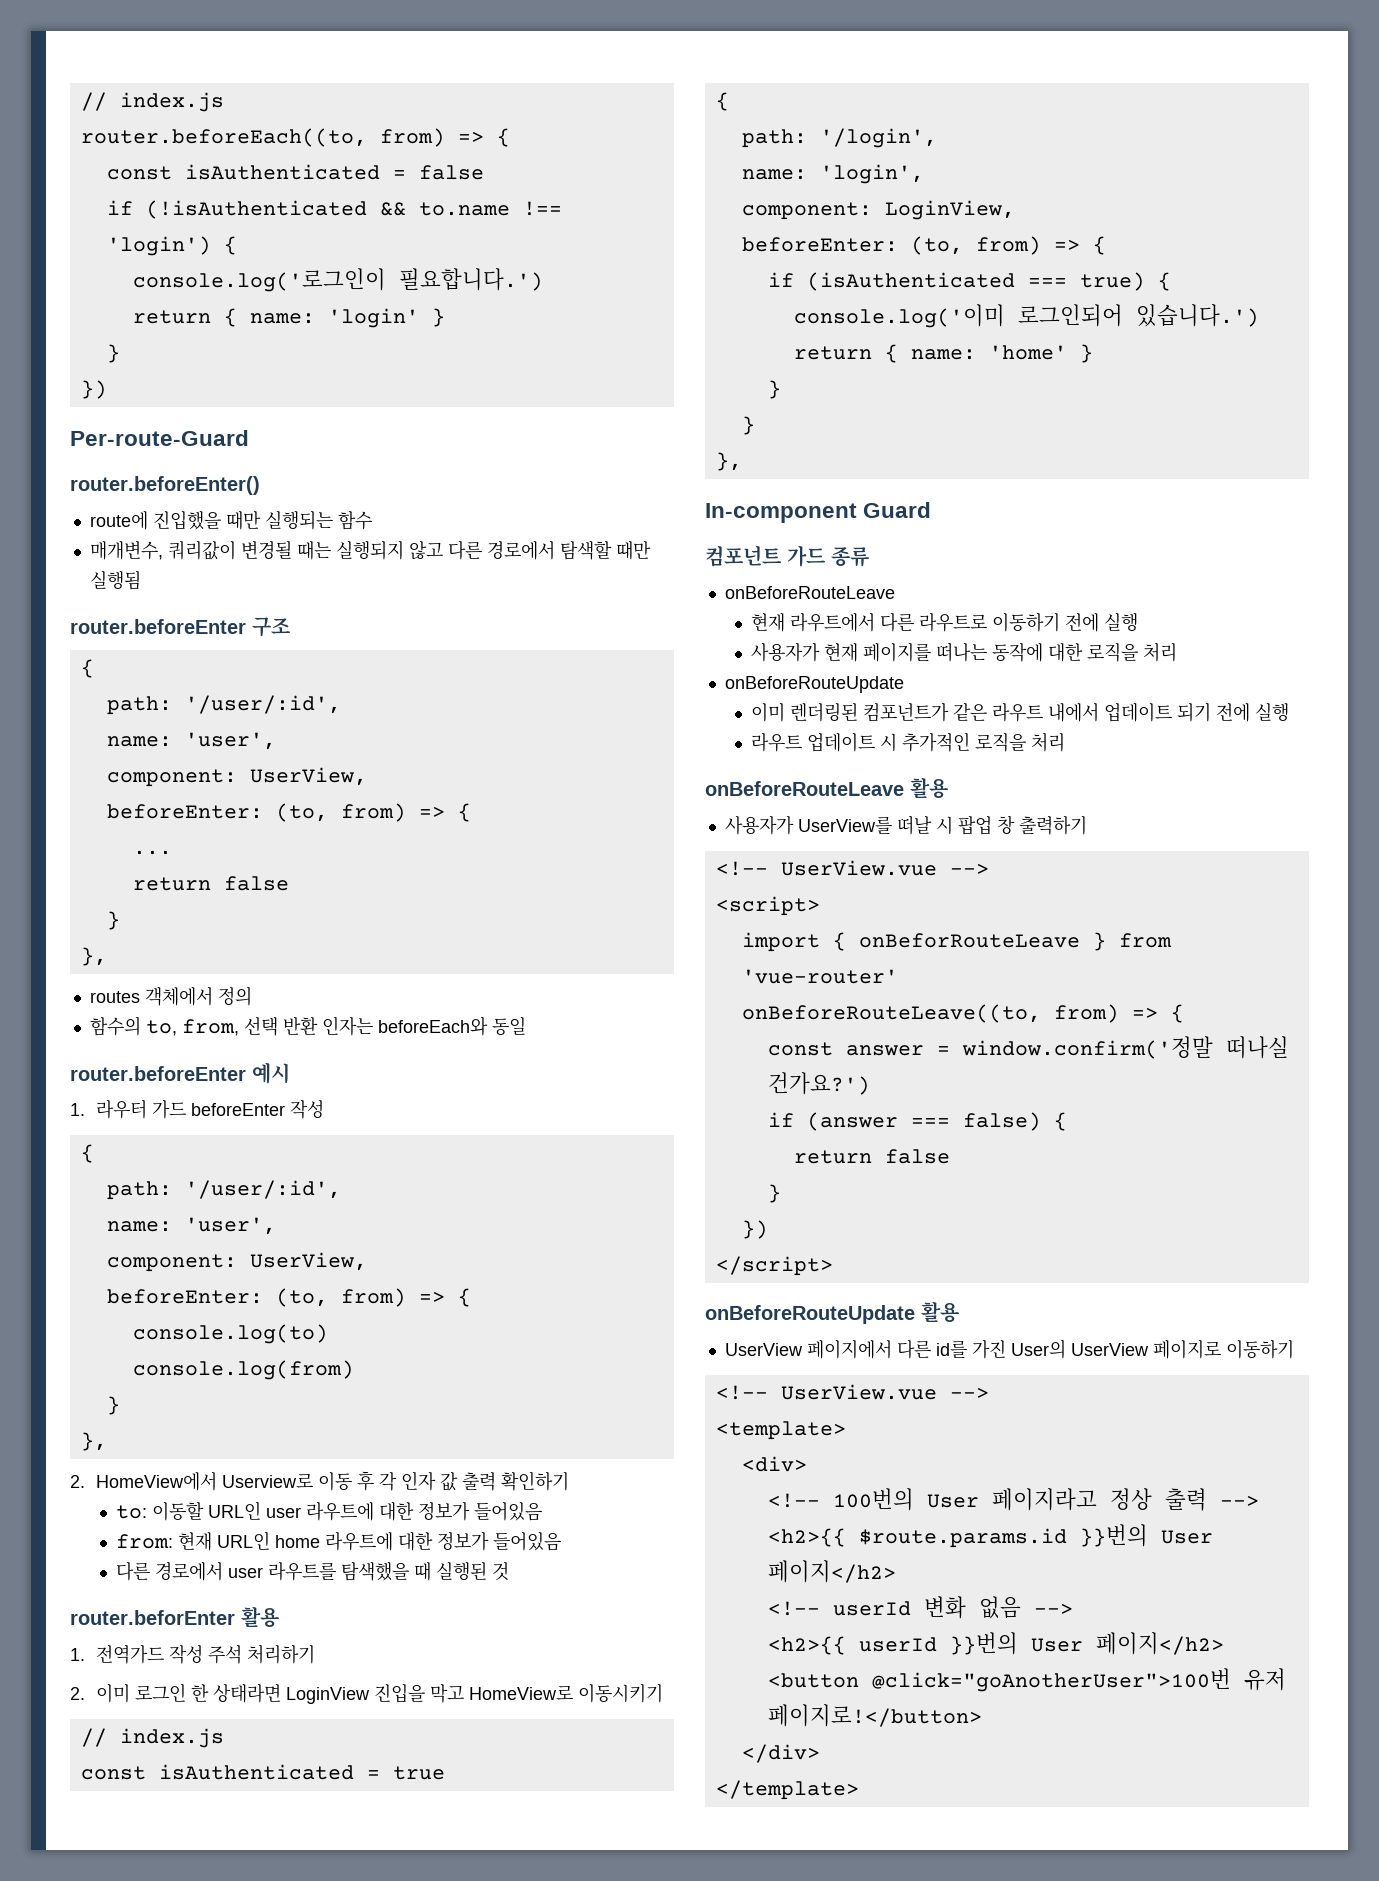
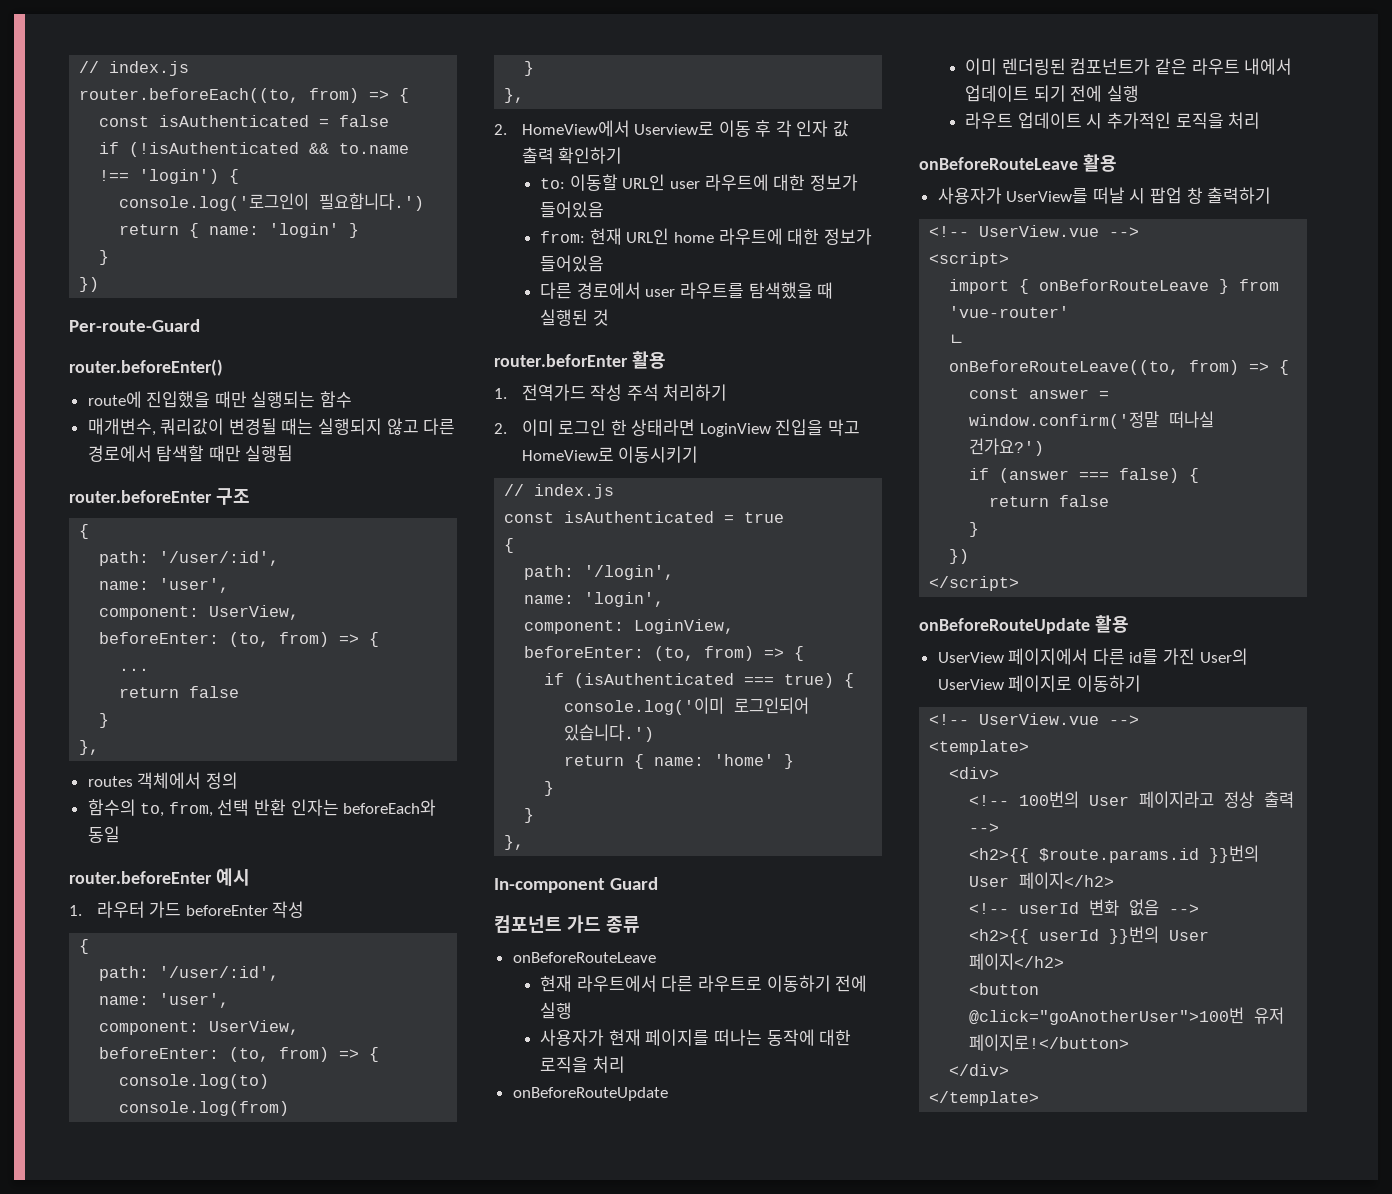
(898, 976) none -> [949,334,965,345] // ㄴ

